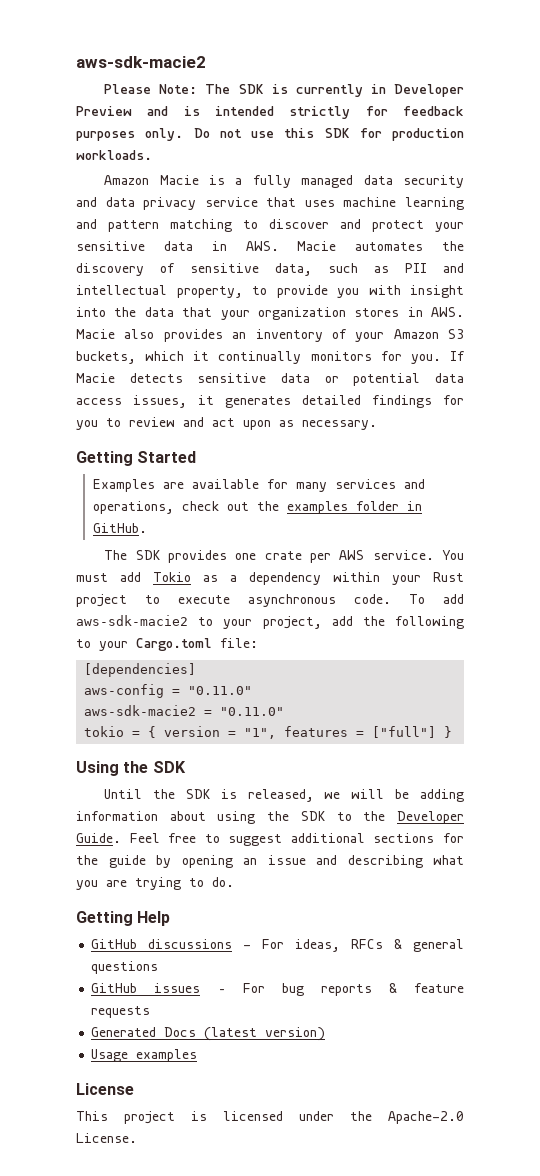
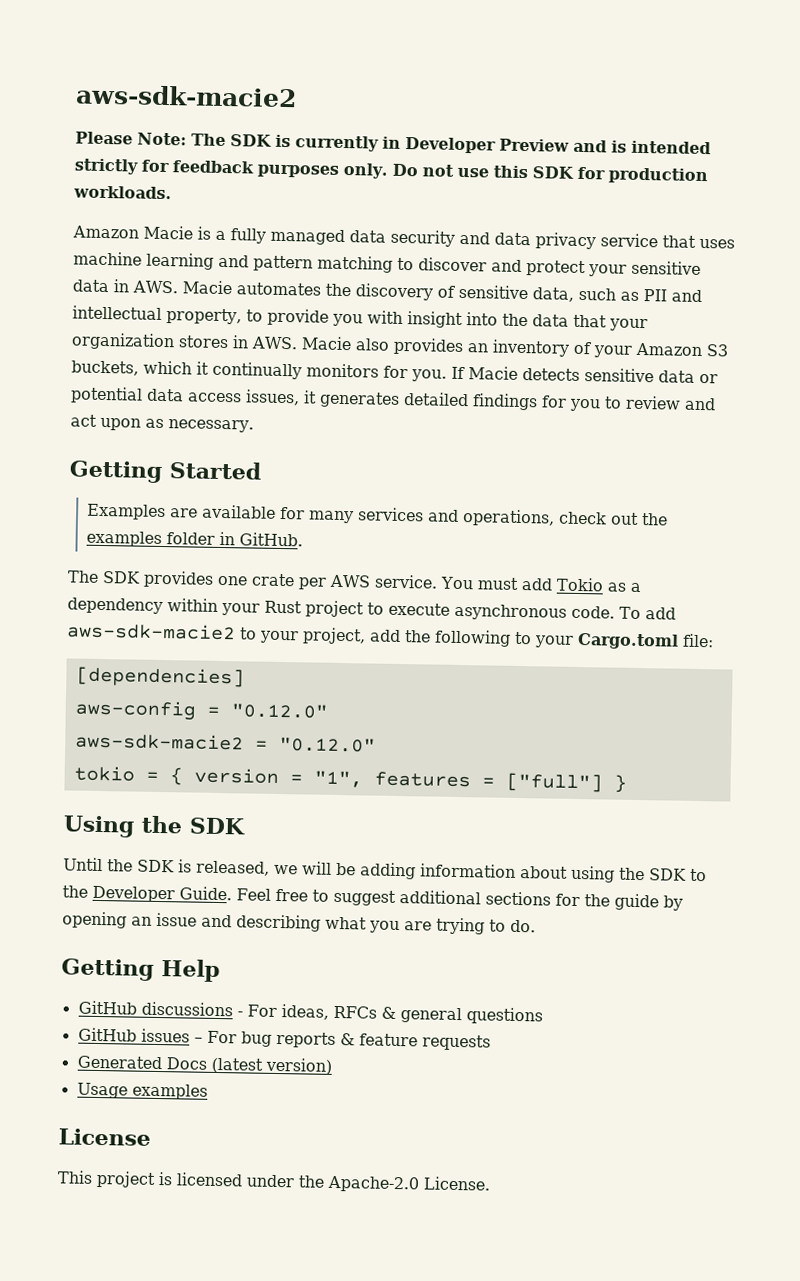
[188,686,253,695] "0.11.0" -> [230,703,328,719] "0.12.0"
[220,707,285,716] "0.11.0" -> [278,736,376,753] "0.12.0"

